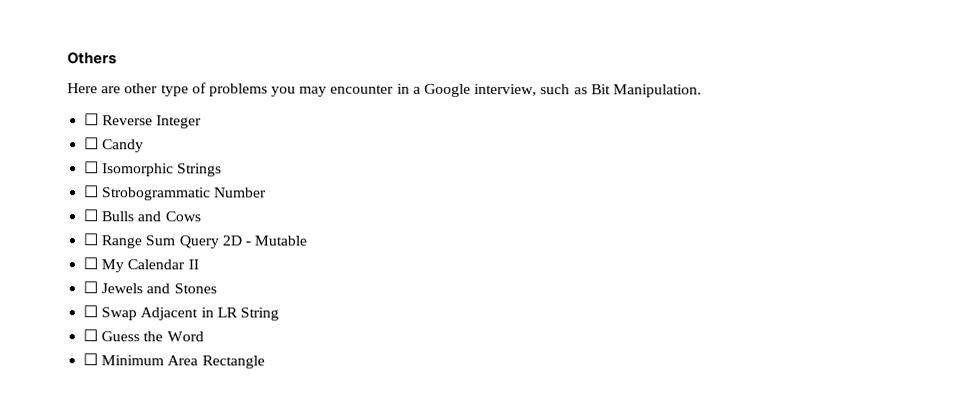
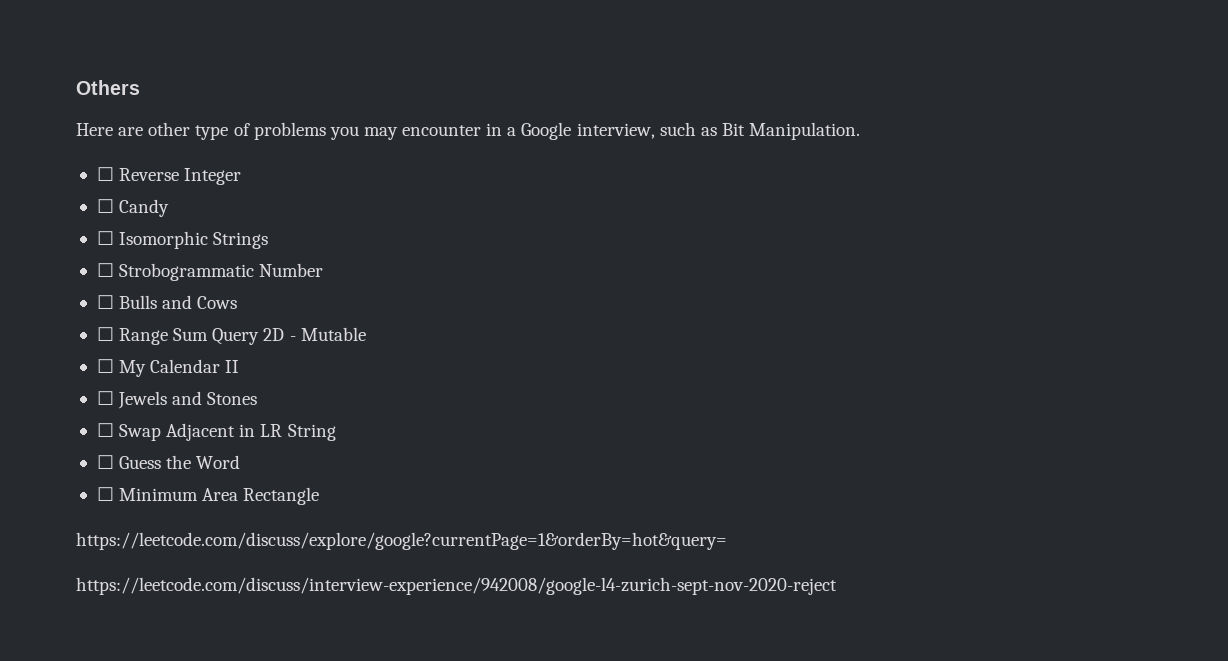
(265, 362) none -> [76,532,727,550] [76,577,837,595] // https://leetcode.com/discuss/explore/google?currentPage=1&orderBy=hot&query= // https://leetcode.com/discuss/interview-experience/942008/google-l4-zurich-sept-nov-2020-reject

